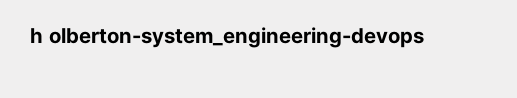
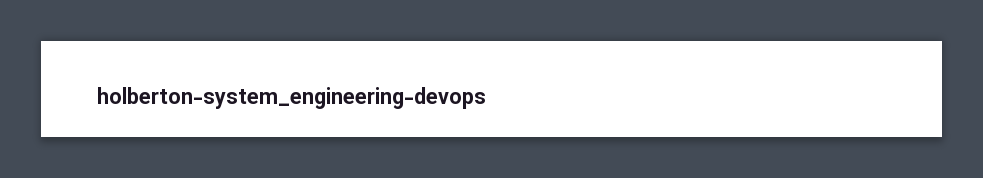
[30,27,424,48] h olberton-system_engineering-devops -> [97,87,486,109] holberton-system_engineering-devops

